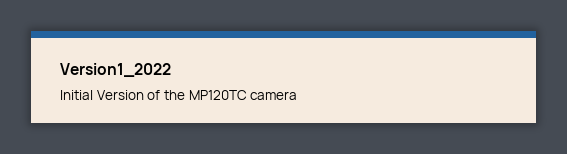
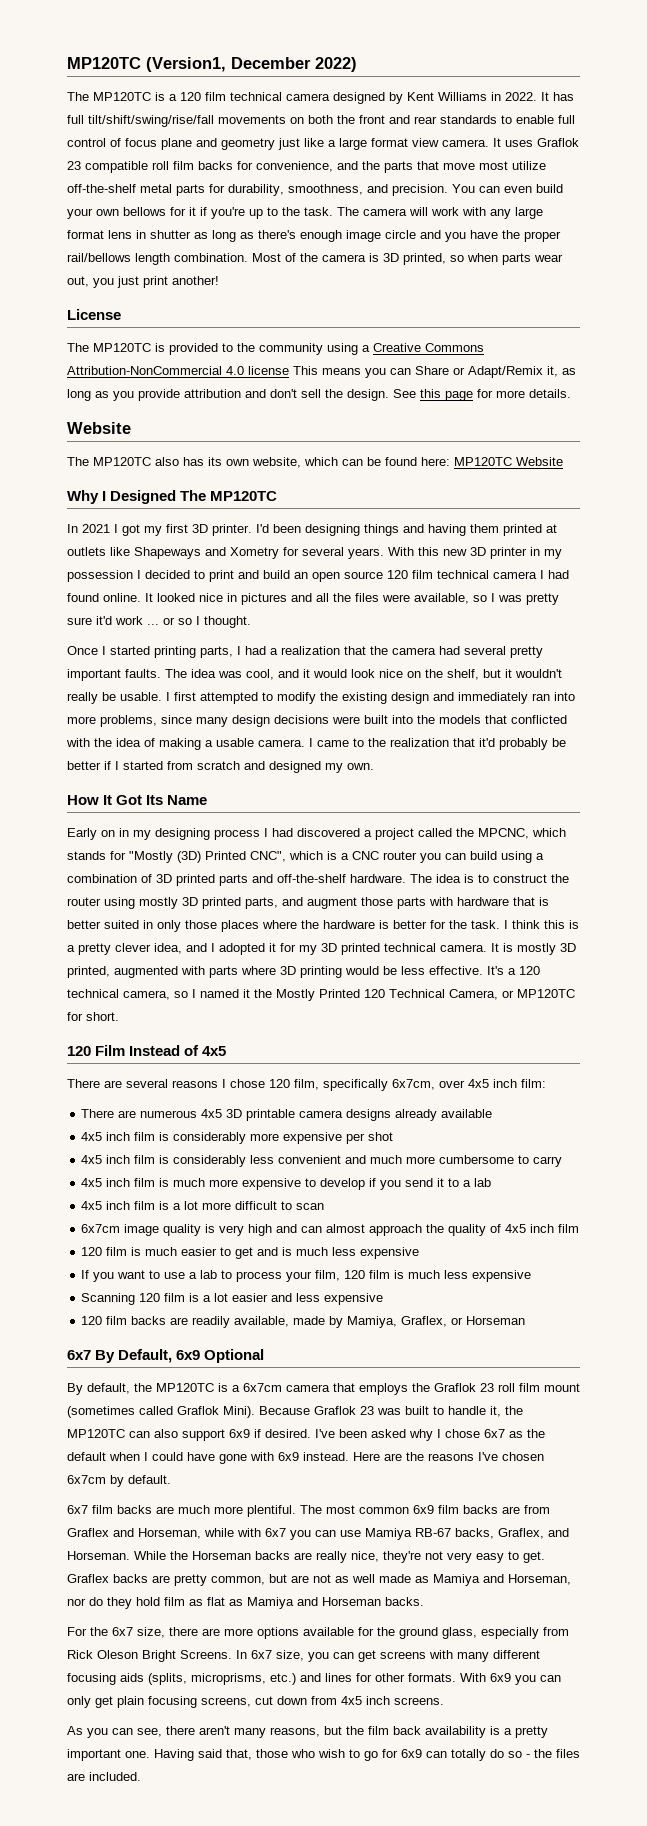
[60,63,171,77] [60,90,298,100] Version1_2022 // Initial Version of the MP120TC camera -> [67,57,357,72] [67,92,574,104] [67,115,575,127] [67,138,579,150] [67,161,546,173] [67,184,563,196] [67,207,543,219] [67,230,561,242] [67,253,563,265] [67,276,219,288] [67,309,121,320] [67,343,484,355] [67,366,576,378] [67,389,571,401] [67,422,131,434] [67,457,563,468] [67,490,278,504] [67,524,557,536] [67,547,562,559] [67,570,569,582] [67,593,559,605] [67,616,251,628] [67,646,543,658] [67,669,562,681] [67,692,575,704] [67,715,567,727] [66,738,566,750] [67,761,374,773] [67,795,208,805] [67,828,566,840] [67,851,544,863] [67,874,569,886] [67,897,549,909] [67,920,579,932] [67,943,576,955] [67,966,540,978] [67,989,575,1001] [67,1012,119,1021] [67,1045,227,1056] [67,1079,546,1091] [81,1109,493,1121] [81,1132,394,1144] [81,1155,563,1167] [81,1178,492,1190] [81,1201,325,1210] [81,1224,580,1236] [81,1247,420,1259] [81,1270,532,1282] [81,1293,384,1305] [81,1316,526,1328] [67,1349,265,1363] [67,1383,580,1395] [67,1406,523,1418] [67,1429,545,1441] [67,1452,544,1464] [67,1475,171,1487] [67,1505,550,1517] [67,1528,569,1540] [67,1551,545,1563] [67,1574,571,1586] [67,1597,424,1609] [67,1627,569,1639] [67,1650,540,1662] [67,1673,561,1685] [67,1696,444,1708] [67,1726,548,1738] [67,1749,580,1761] [67,1772,141,1781] MP120TC (Version1, December 2022) // The MP120TC is a 120 film technical camera designed by Kent Williams in 2022. It has full tilt/shift/swing/rise/fall movements on both the front and rear standards to enable full control of focus plane and geometry just like a large format view camera. It uses Graflok 23 compatible roll film backs for convenience, and the parts that move most utilize off-the-shelf metal parts for durability, smoothness, and precision. You can even build your own bellows for it if you're up to the task. The camera will work with any large format lens in shutter as long as there's enough image circle and you have the proper rail/bellows length combination. Most of the camera is 3D printed, so when parts wear out, you just print another! // License // The MP120TC is provided to the community using a Creative Commons Attribution-NonCommercial 4.0 license This means you can Share or Adapt/Remix it, as long as you provide attribution and don't sell the design. See this page for more details. // Website // The MP120TC also has its own website, which can be found here: MP120TC Website // Why I Designed The MP120TC // In 2021 I got my first 3D printer. I'd been designing things and having them printed at outlets like Shapeways and Xometry for several years. With this new 3D printer in my possession I decided to print and build an open source 120 film technical camera I had found online. It looked nice in pictures and all the files were available, so I was pretty sure it'd work ... or so I thought. // Once I started printing parts, I had a realization that the camera had several pretty important faults. The idea was cool, and it would look nice on the shelf, but it wouldn't really be usable. I first attempted to modify the existing design and immediately ran into more problems, since many design decisions were built into the models that conflicted with the idea of making a usable camera. I came to the realization that it'd probably be better if I started from scratch and designed my own. // How It Got Its Name // Early on in my designing process I had discovered a project called the MPCNC, which stands for "Mostly (3D) Printed CNC", which is a CNC router you can build using a combination of 3D printed parts and off-the-shelf hardware. The idea is to construct the router using mostly 3D printed parts, and augment those parts with hardware that is better suited in only those places where the hardware is better for the task. I think this is a pretty clever idea, and I adopted it for my 3D printed technical camera. It is mostly 3D printed, augmented with parts where 3D printing would be less effective. It's a 120 technical camera, so I named it the Mostly Printed 120 Technical Camera, or MP120TC for short. // 120 Film Instead of 4x5 // There are several reasons I chose 120 film, specifically 6x7cm, over 4x5 inch film: // There are numerous 4x5 3D printable camera designs already available // 4x5 inch film is considerably more expensive per shot // 4x5 inch film is considerably less convenient and much more cumbersome to carry // 4x5 inch film is much more expensive to develop if you send it to a lab // 4x5 inch film is a lot more difficult to scan // 6x7cm image quality is very high and can almost approach the quality of 4x5 inch film // 120 film is much easier to get and is much less expensive // If you want to use a lab to process your film, 120 film is much less expensive // Scanning 120 film is a lot easier and less expensive // 120 film backs are readily available, made by Mamiya, Graflex, or Horseman // 6x7 By Default, 6x9 Optional // By default, the MP120TC is a 6x7cm camera that employs the Graflok 23 roll film mount (sometimes called Graflok Mini). Because Graflok 23 was built to handle it, the MP120TC can also support 6x9 if desired. I've been asked why I chose 6x7 as the default when I could have gone with 6x9 instead. Here are the reasons I've chosen 6x7cm by default. // 6x7 film backs are much more plentiful. The most common 6x9 film backs are from Graflex and Horseman, while with 6x7 you can use Mamiya RB-67 backs, Graflex, and Horseman. While the Horseman backs are really nice, they're not very easy to get. Graflex backs are pretty common, but are not as well made as Mamiya and Horseman, nor do they hold film as flat as Mamiya and Horseman backs. // For the 6x7 size, there are more options available for the ground glass, especially from Rick Oleson Bright Screens. In 6x7 size, you can get screens with many different focusing aids (splits, microprisms, etc.) and lines for other formats. With 6x9 you can only get plain focusing screens, cut down from 4x5 inch screens. // As you can see, there aren't many reasons, but the film back availability is a pretty important one. Having said that, those who wish to go for 6x9 can totally do so - the files are included.

